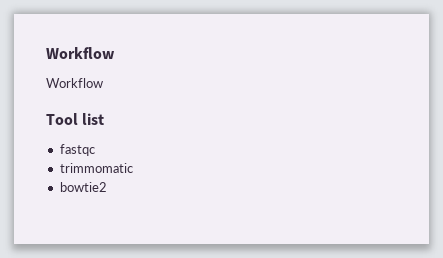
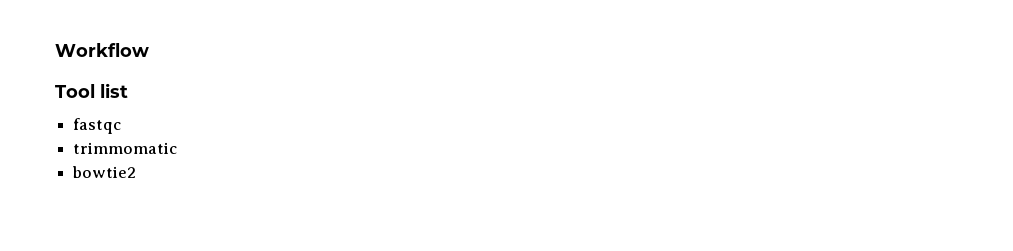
[46,47,115,59] [46,78,103,88] Workflow // Workflow -> [55,43,149,57] Workflow

